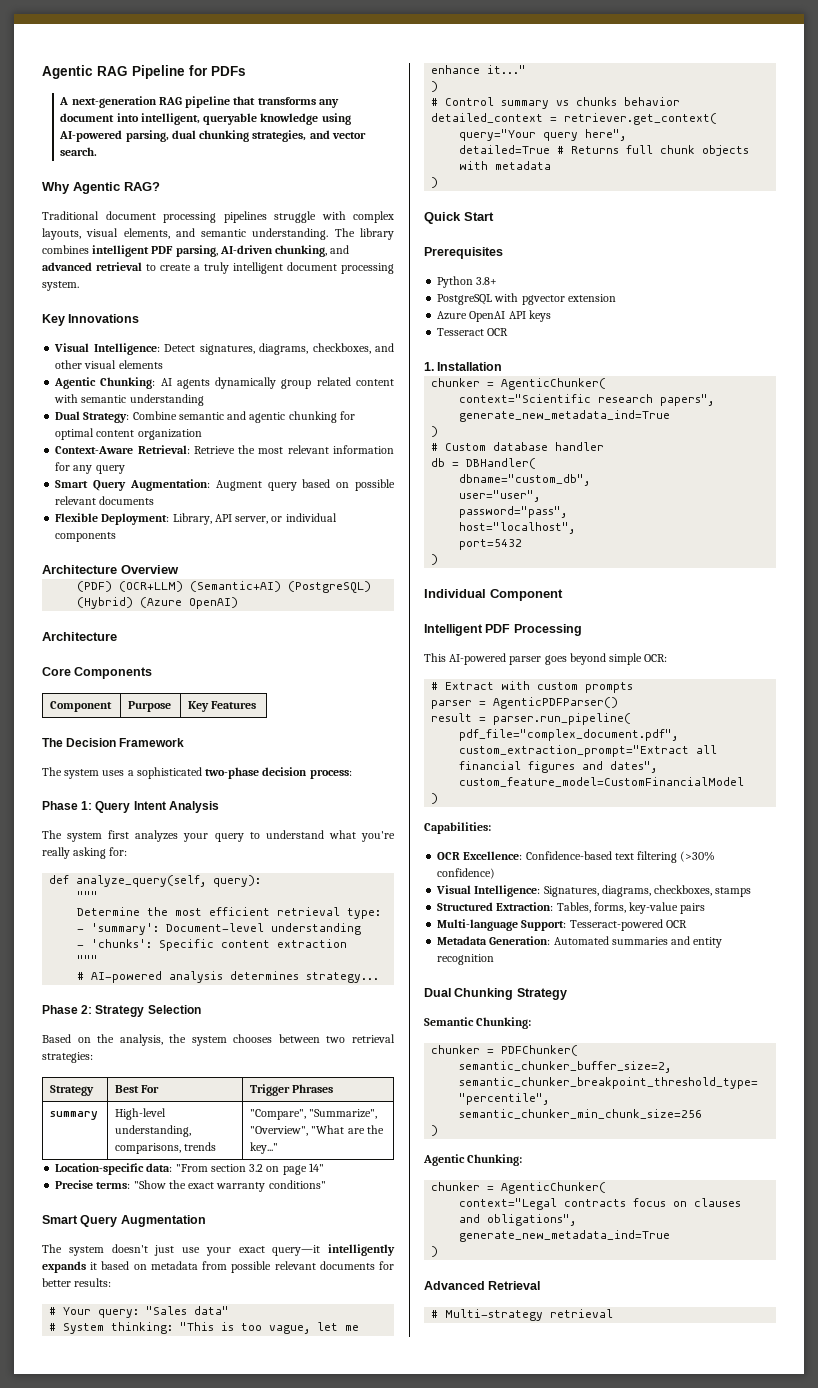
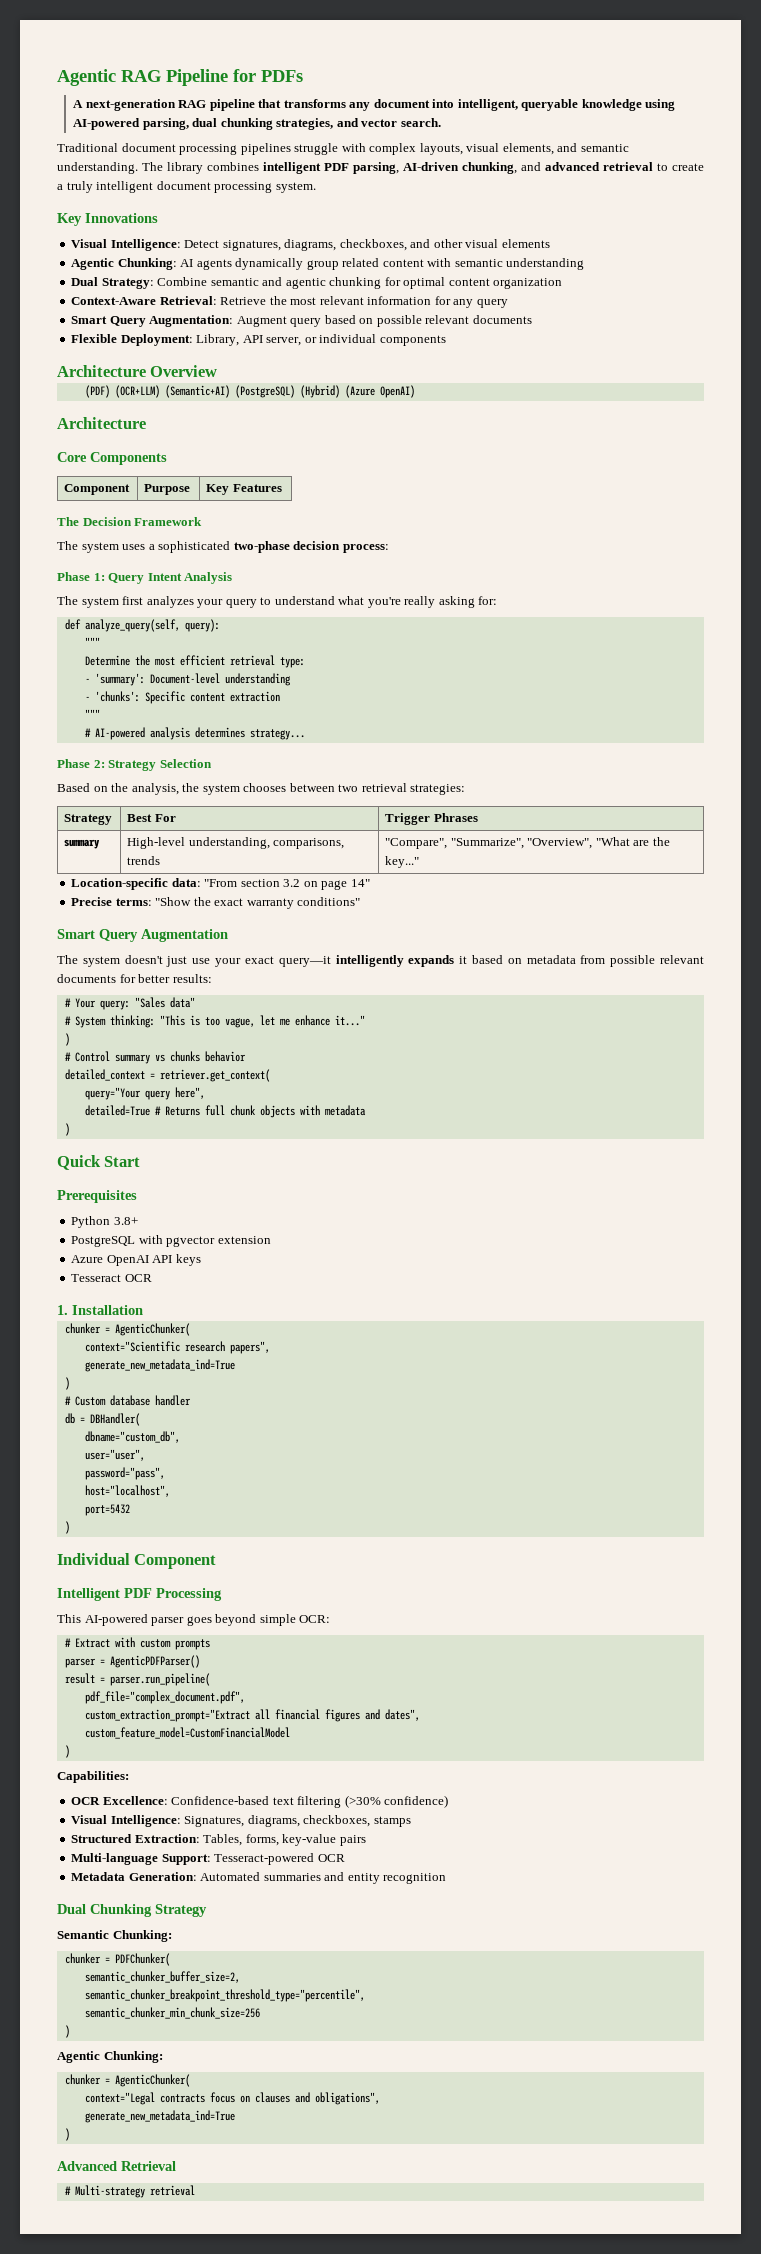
[42,182,160,194] // Why Agentic RAG? -> (441, 122) none

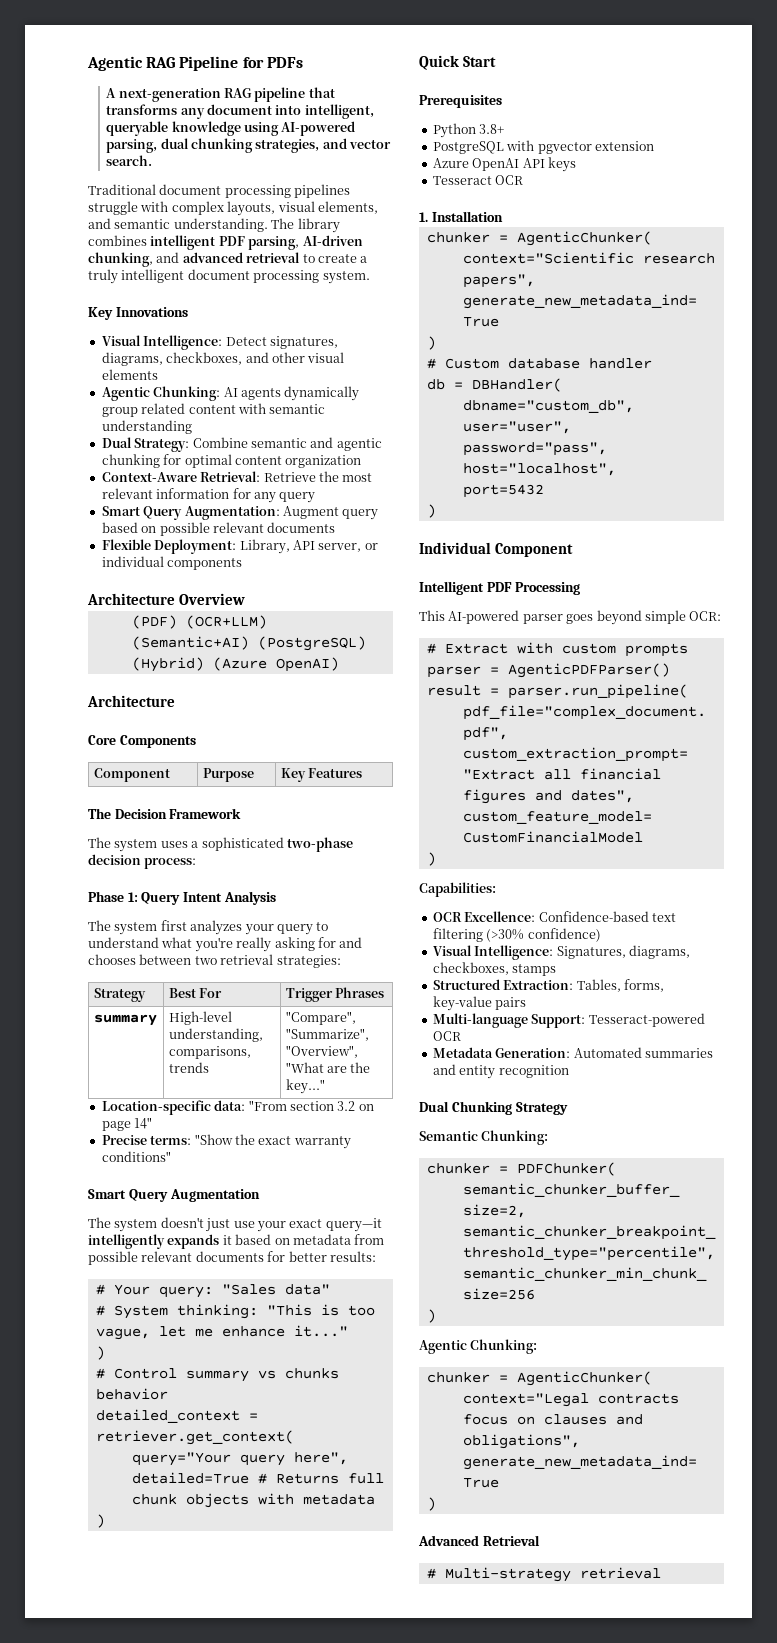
[478,596,498,605] [64,619,220,632] [84,637,100,647] [84,655,305,668] [84,673,291,686] [84,691,280,704] [84,709,100,719] [84,727,305,740] [57,759,212,771] [57,783,240,795] for: // def analyze_query(self, query): // """ // Determine the most efficient retrieval type: // - 'summary': Document-level understanding // - 'chunks': Specific content extraction // """ // # AI-powered analysis determines strategy... // Phase 2: Strategy Selection // Based on the analysis, the system -> [317,937,363,948] for and

